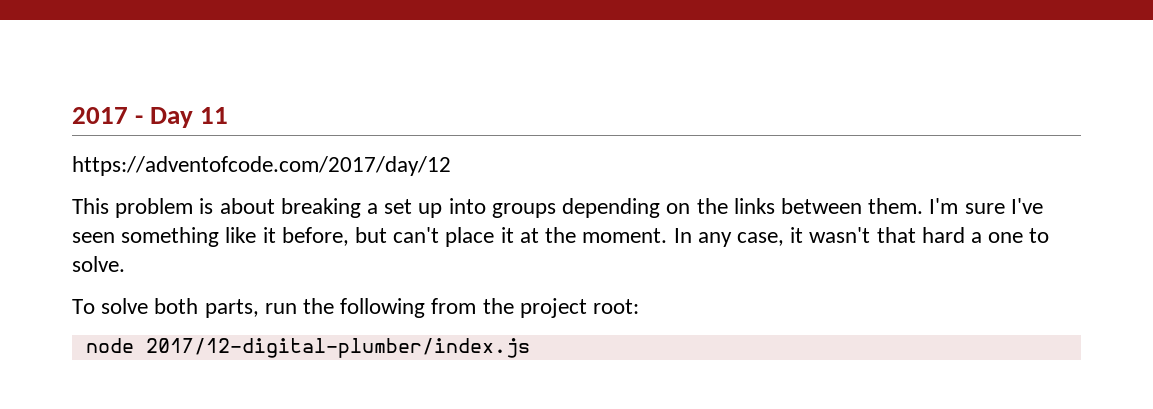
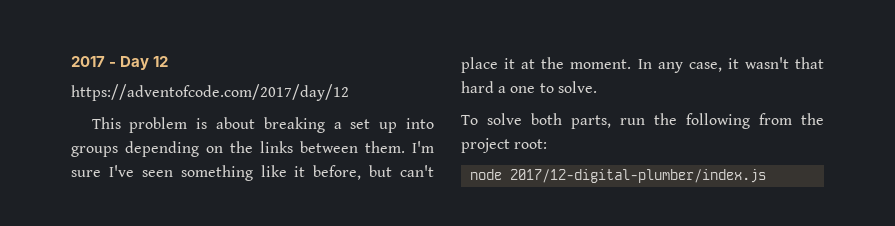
[200,107,229,124] 11 -> [153,56,169,67] 12

